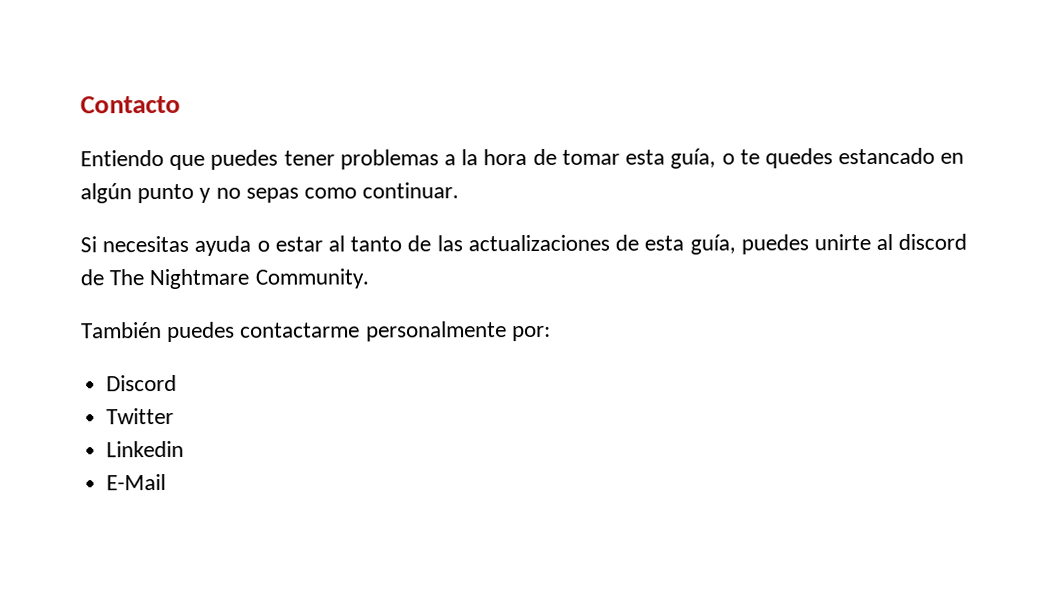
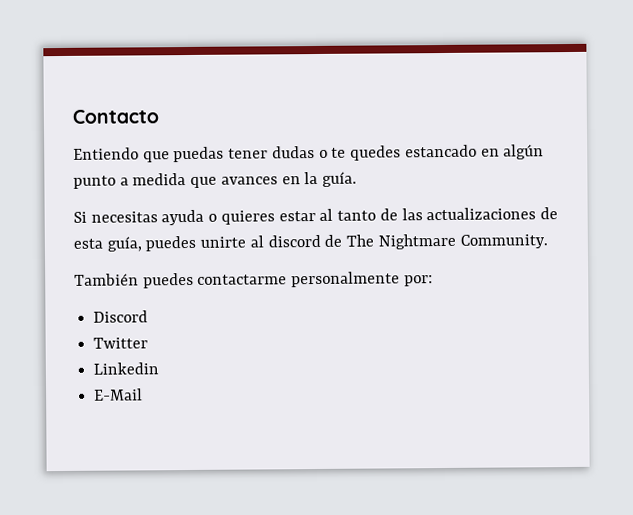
[210,148,717,170] puedes tener problemas a la hora de tomar esta guía, -> [173,146,315,163] puedas tener dudas
[199,182,460,203] y no sepas como continuar. -> [119,171,358,188] a medida que avances en la guía.
(270, 246) none -> [220,210,275,225] quieres

